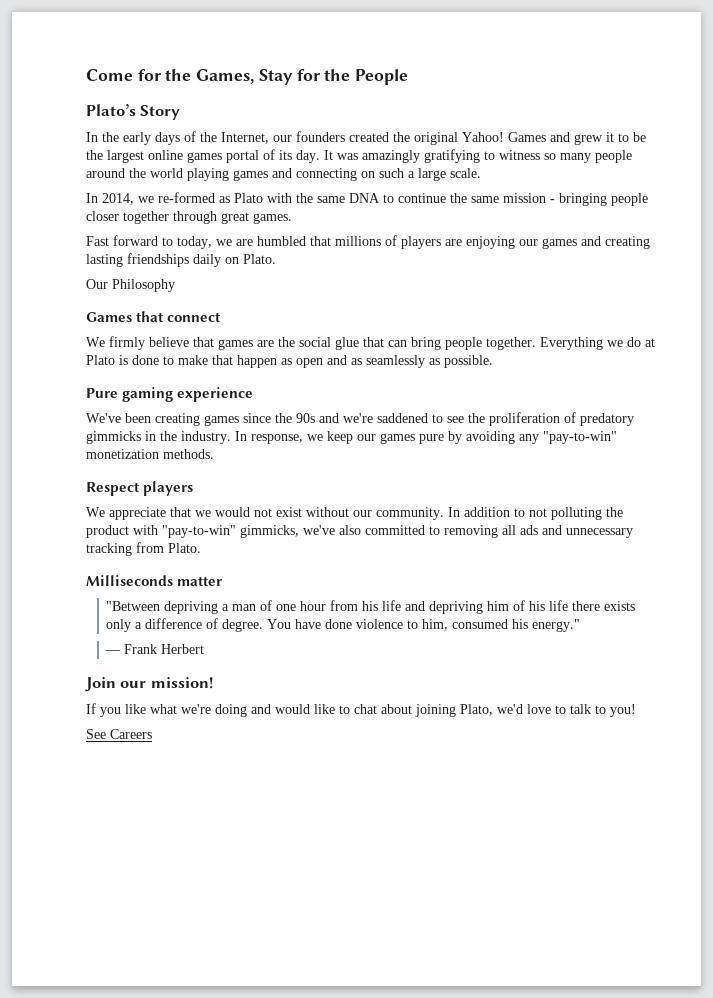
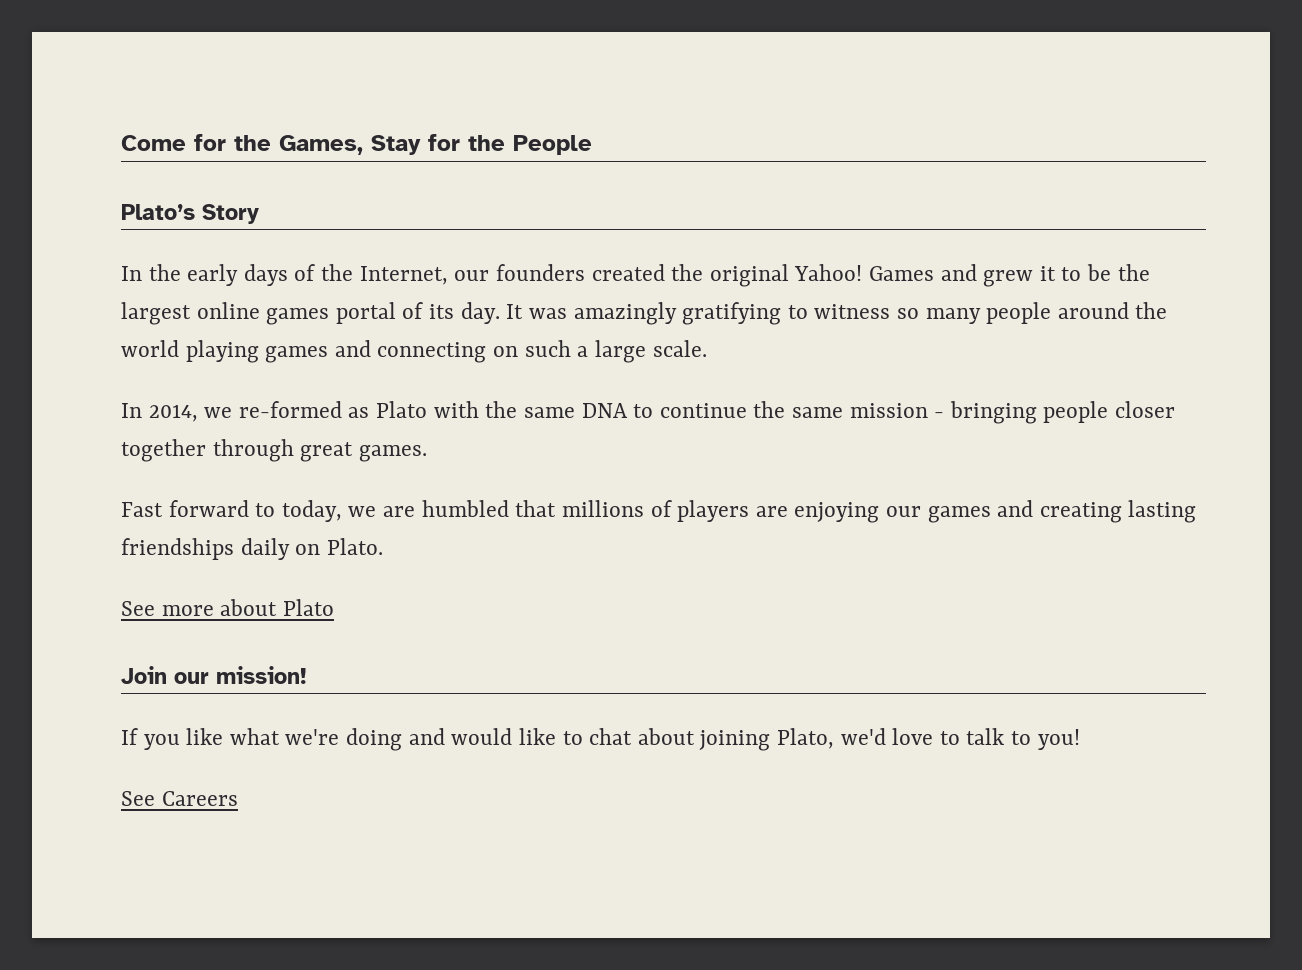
[86,279,175,292] [86,311,222,322] [86,336,655,350] [86,355,493,368] [86,387,254,402] [86,412,634,426] [86,431,617,444] [86,449,214,459] [86,481,194,496] [86,507,623,520] [86,525,633,538] [86,542,201,556] [86,575,223,586] [106,600,636,614] [106,618,581,632] [105,644,205,654] Our Philosophy // Games that connect // We firmly believe that games are the social glue that can bring people together. Everything we do at Plato is done to make that happen as open and as seamlessly as possible. // Pure gaming experience // We've been creating games since the 90s and we're saddened to see the proliferation of predatory gimmicks in the industry. In response, we keep our games pure by avoiding any "pay-to-win" monetization methods. // Respect players // We appreciate that we would not exist without our community. In addition to not polluting the product with "pay-to-win" gimmicks, we've also committed to removing all ads and unnecessary tracking from Plato. // Milliseconds matter // "Between depriving a man of one hour from his life and depriving him of his life there exists only a difference of degree. You have done violence to him, consumed his energy." // — Frank Herbert -> [121,599,334,616] See more about Plato

